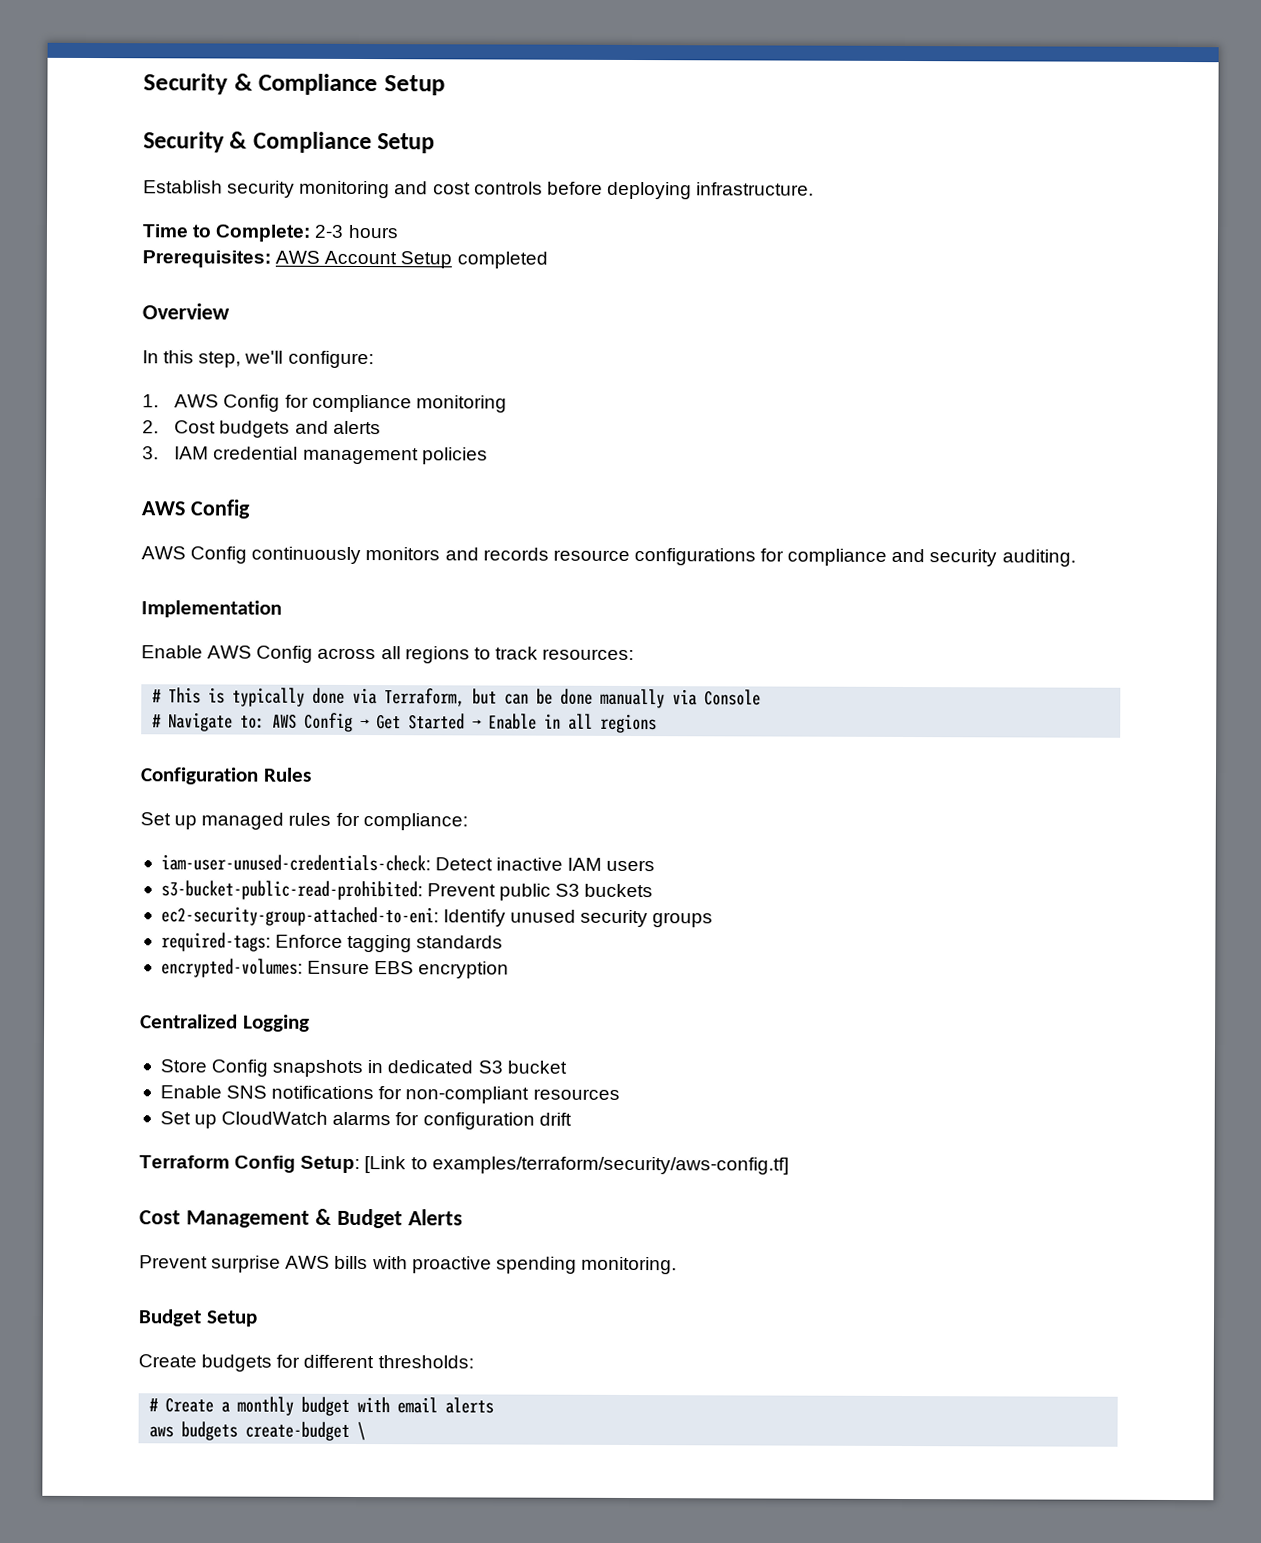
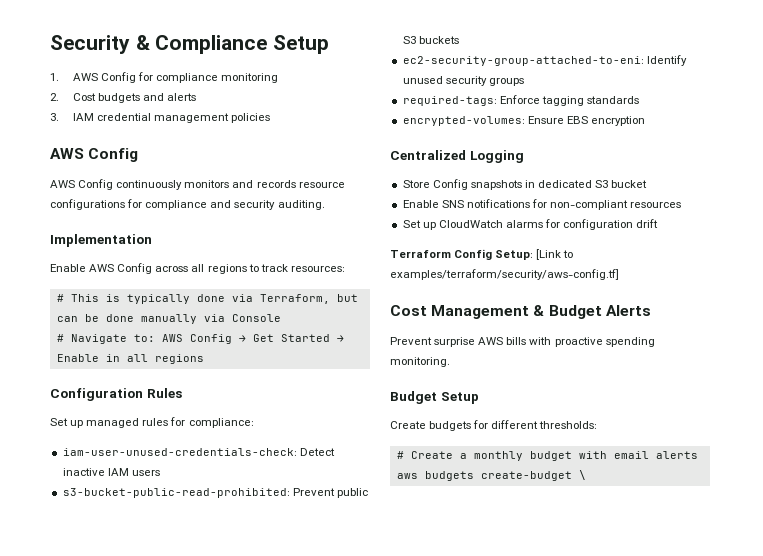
[143,73,445,96] [143,131,436,154] [143,180,815,200] [142,224,399,242] [142,250,548,269] [142,303,230,320] [142,350,374,369] Security & Compliance Setup // Security & Compliance Setup // Establish security monitoring and cost controls before deploying infrastructure. // Time to Complete: 2-3 hours // Prerequisites: AWS Account Setup completed // Overview // In this step, we'll configure: -> [50,35,330,54] Security & Compliance Setup

